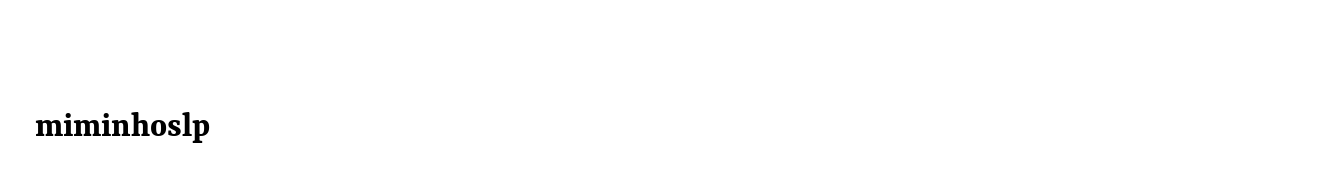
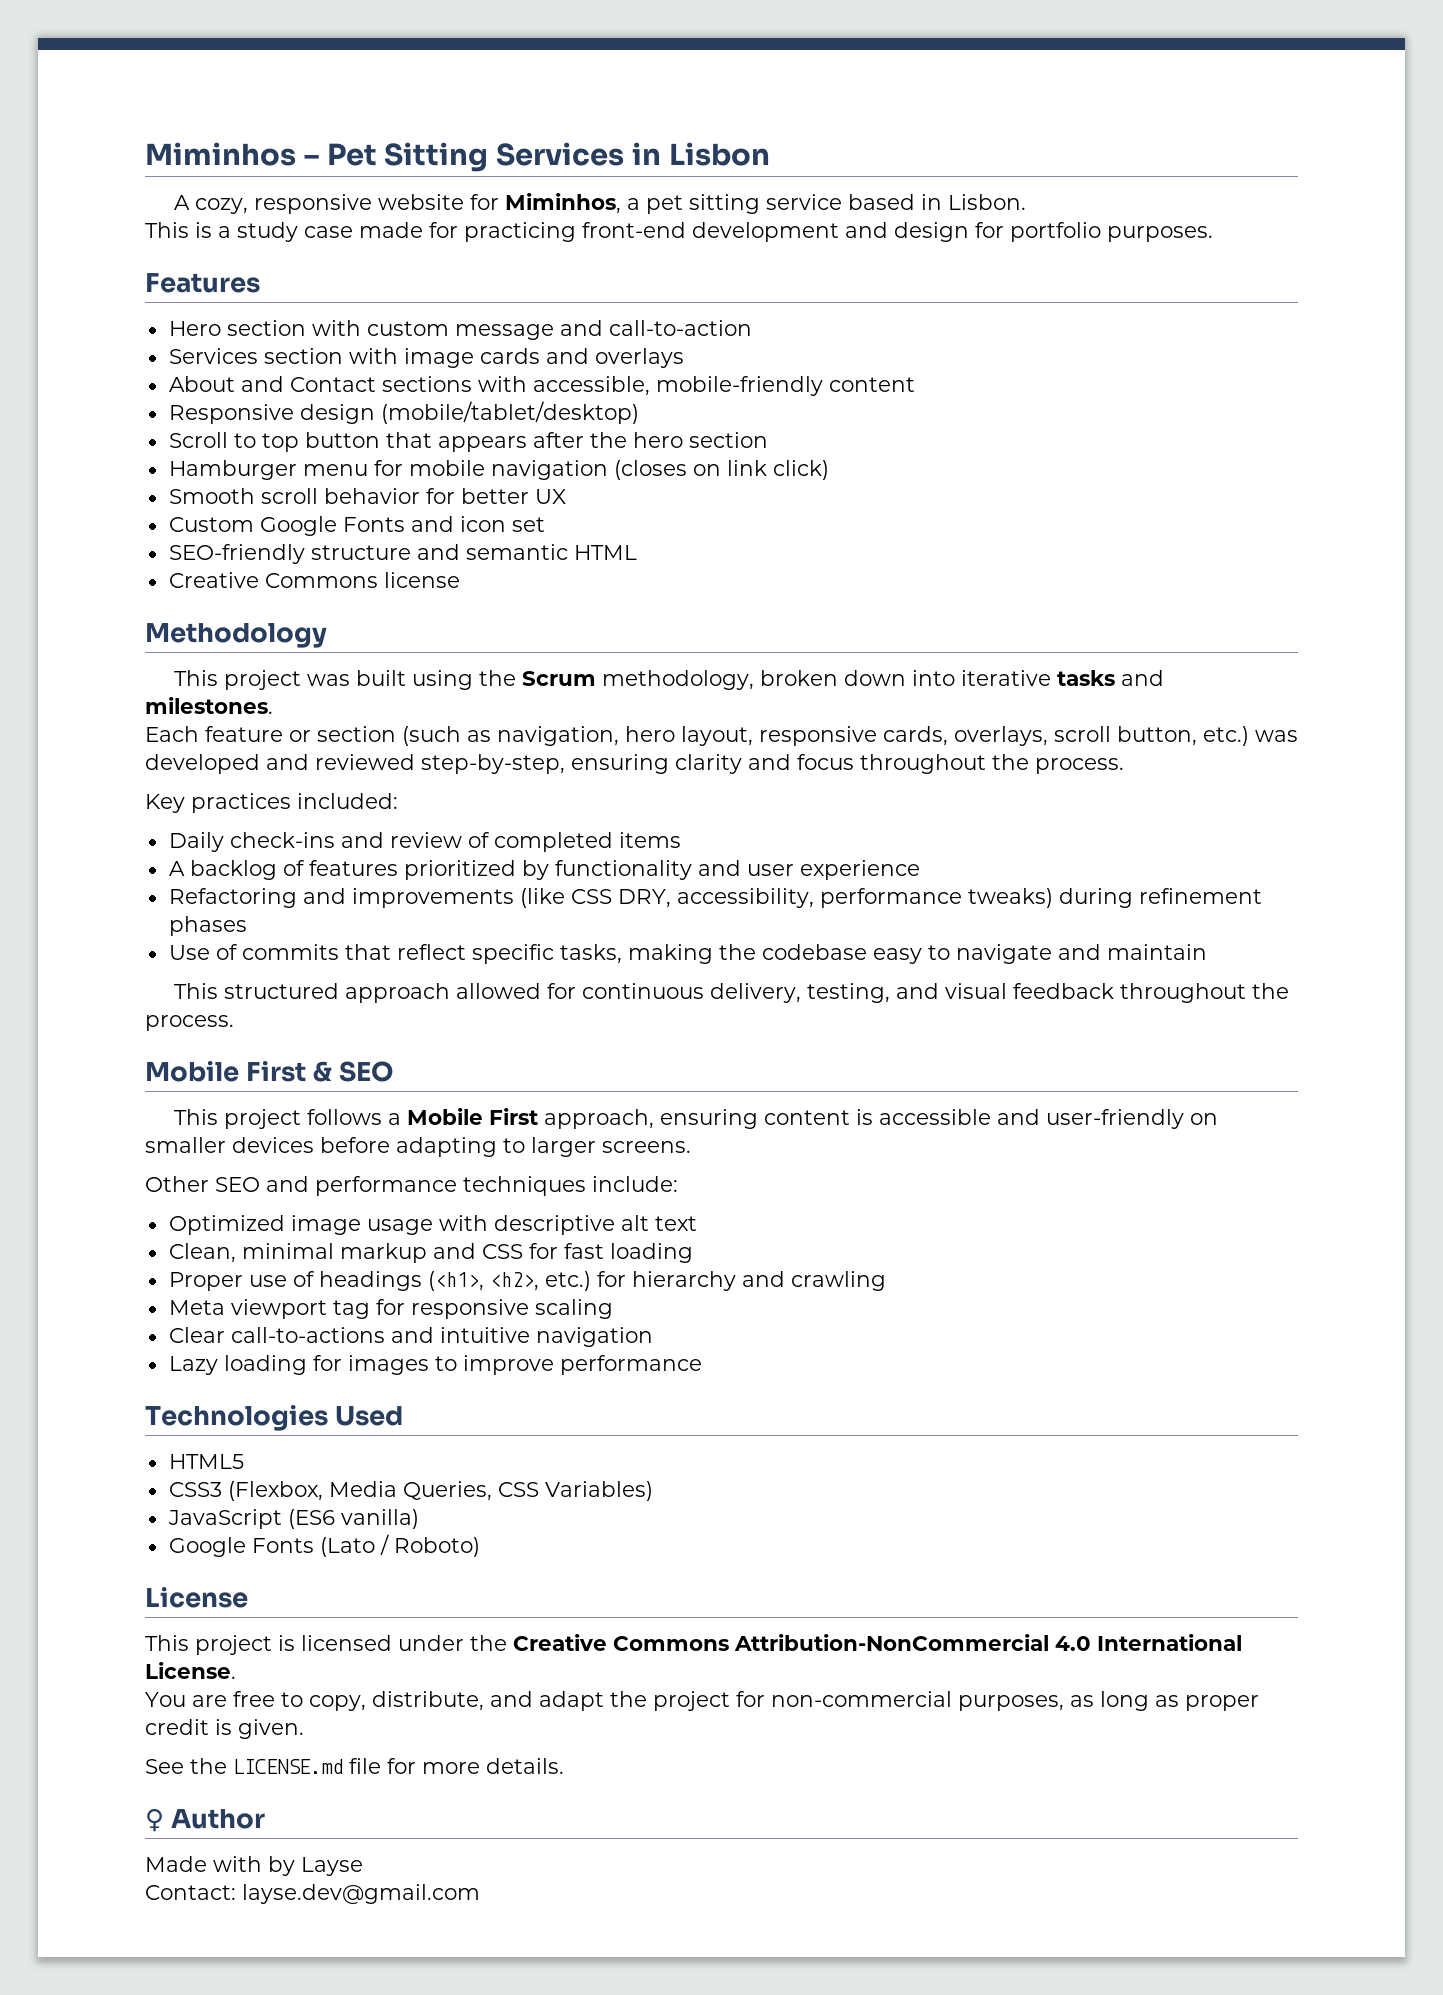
[35,112,210,143] miminhoslp -> [145,142,770,172] [174,193,1027,214] [145,222,1213,242] [145,273,260,293] [168,320,752,340] [168,348,684,368] [168,376,915,396] [168,401,639,424] [168,432,768,452] [168,460,829,480] [168,488,566,504] [168,516,545,536] [168,544,637,564] [168,572,460,588] [145,623,327,648] [174,670,1165,690] [145,697,273,714] [145,726,1298,746] [145,754,1124,774] [145,793,398,813] [168,832,681,852] [168,860,920,880] [168,888,1262,908] [168,916,247,936] [168,944,1207,964] [174,983,1290,1003] [145,1015,234,1031] [145,1061,394,1082] [174,1108,1219,1129] [145,1137,691,1157] [145,1176,678,1196] [168,1215,697,1235] [168,1243,693,1263] [168,1271,886,1291] [168,1299,613,1319] [168,1327,653,1347] [168,1355,702,1375] [145,1405,404,1431] [168,1454,244,1469] [168,1481,653,1501] [167,1509,419,1529] [168,1534,480,1557] [145,1587,248,1608] [145,1634,1242,1655] [145,1662,236,1679] [145,1691,1259,1711] [145,1719,304,1739] [145,1758,564,1774] [145,1808,266,1832] [145,1856,363,1876] [145,1884,480,1904] Miminhos – Pet Sitting Services in Lisbon // A cozy, responsive website for Miminhos, a pet sitting service based in Lisbon. // This is a study case made for practicing front-end development and design for portfolio purposes. // Features // Hero section with custom message and call-to-action // Services section with image cards and overlays // About and Contact sections with accessible, mobile-friendly content // Responsive design (mobile/tablet/desktop) // Scroll to top button that appears after the hero section // Hamburger menu for mobile navigation (closes on link click) // Smooth scroll behavior for better UX // Custom Google Fonts and icon set // SEO-friendly structure and semantic HTML // Creative Commons license // Methodology // This project was built using the Scrum methodology, broken down into iterative tasks and milestones. // Each feature or section (such as navigation, hero layout, responsive cards, overlays, scroll button, etc.) was developed and reviewed step-by-step, ensuring clarity and focus throughout the process. // Key practices included: // Daily check-ins and review of completed items // A backlog of features prioritized by functionality and user experience // Refactoring and improvements (like CSS DRY, accessibility, performance tweaks) during refinement phases // Use of commits that reflect specific tasks, making the codebase easy to navigate and maintain // This structured approach allowed for continuous delivery, testing, and visual feedback throughout the process. // Mobile First & SEO // This project follows a Mobile First approach, ensuring content is accessible and user-friendly on smaller devices before adapting to larger screens. // Other SEO and performance techniques include: // Optimized image usage with descriptive alt text // Clean, minimal markup and CSS for fast loading // Proper use of headings (<h1>, <h2>, etc.) for hierarchy and crawling // Meta viewport tag for responsive scaling // Clear call-to-actions and intuitive navigation // Lazy loading for images to improve performance // Technologies Used // HTML5 // CSS3 (Flexbox, Media Queries, CSS Variables) // JavaScript (ES6 vanilla) // Google Fonts (Lato / Roboto) // License // This project is licensed under the Creative Commons Attribution-NonCommercial 4.0 International License. // You are free to copy, distribute, and adapt the project for non-commercial purposes, as long as proper credit is given. // See the LICENSE.md file for more details. // ♀ Author // Made with by Layse // Contact: layse.dev@gmail.com

